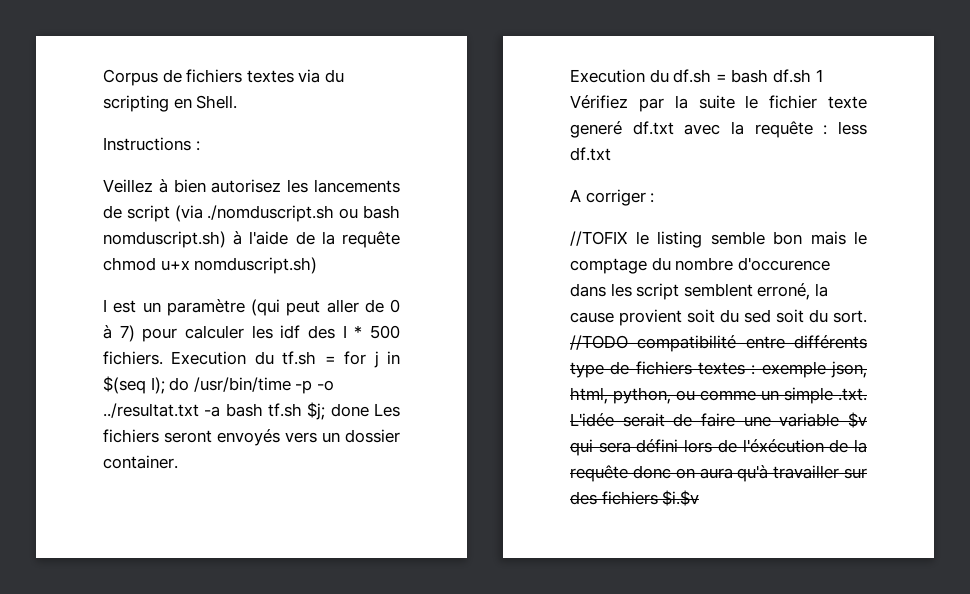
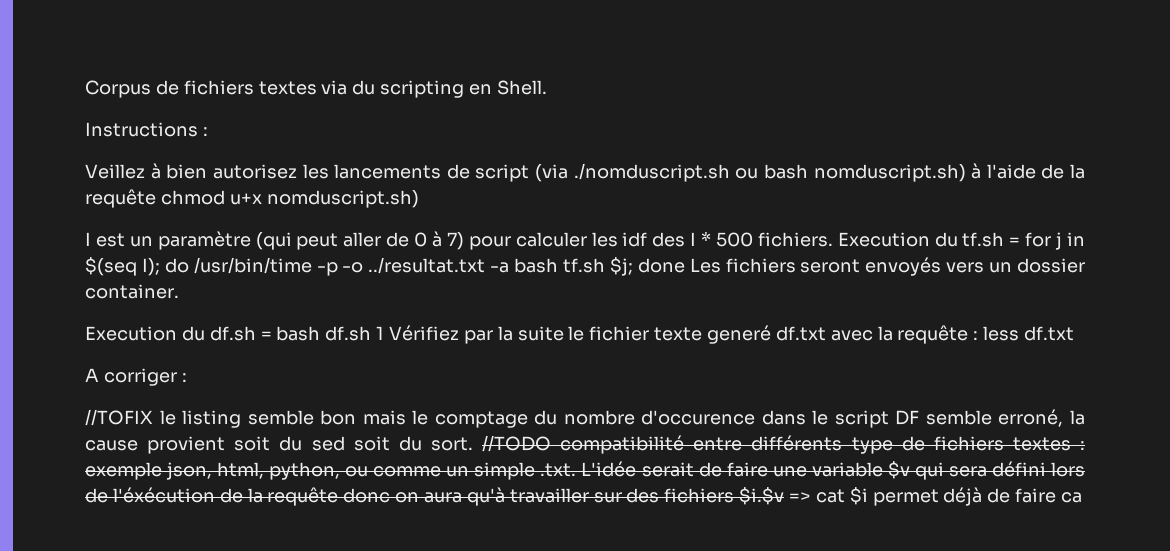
[610,283,753,300] les script semblent -> [812,410,992,428] le script DF semble
(700, 498) none -> [789,487,1083,506] => cat $i permet déjà de faire ca

